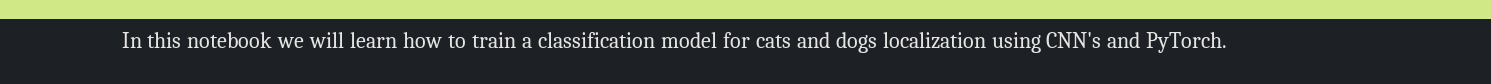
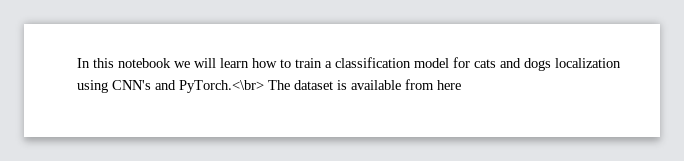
[1146,32,1228,53] PyTorch. -> [179,79,461,93] PyTorch.<\br> The dataset is available from here

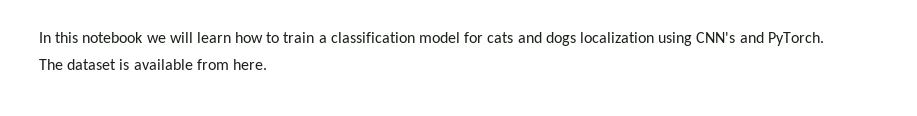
[179,80,264,93] PyTorch.<\br> -> [767,32,824,46] PyTorch. //
[437,80,461,90] here -> [232,59,267,70] here.

